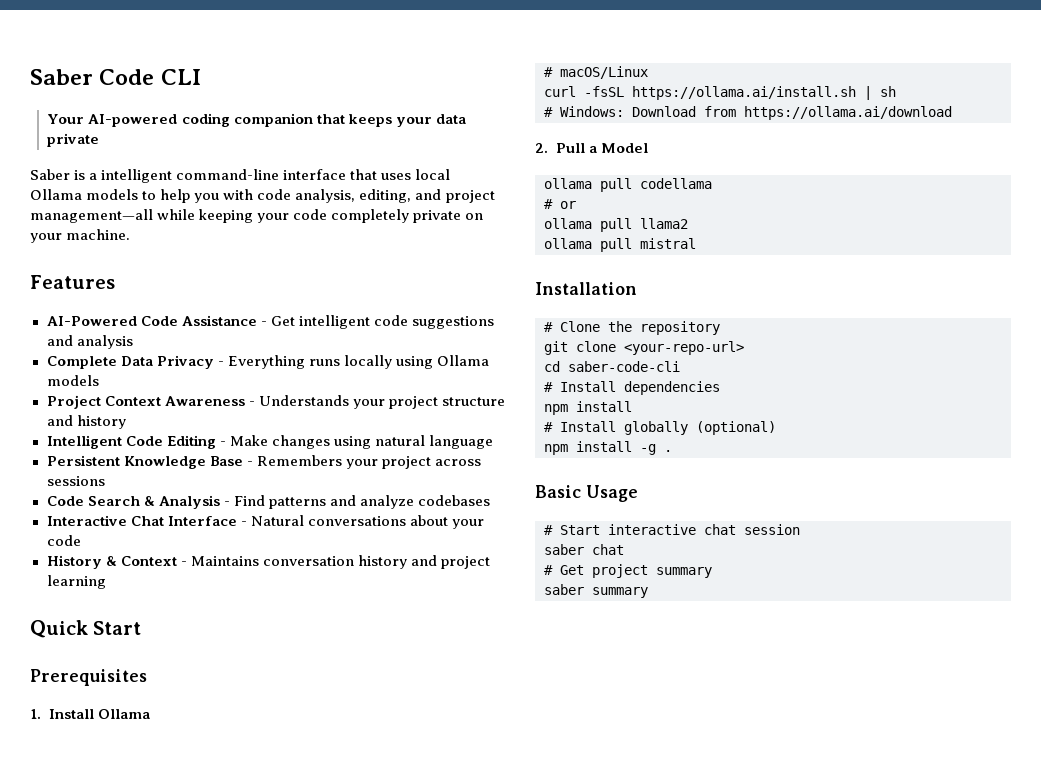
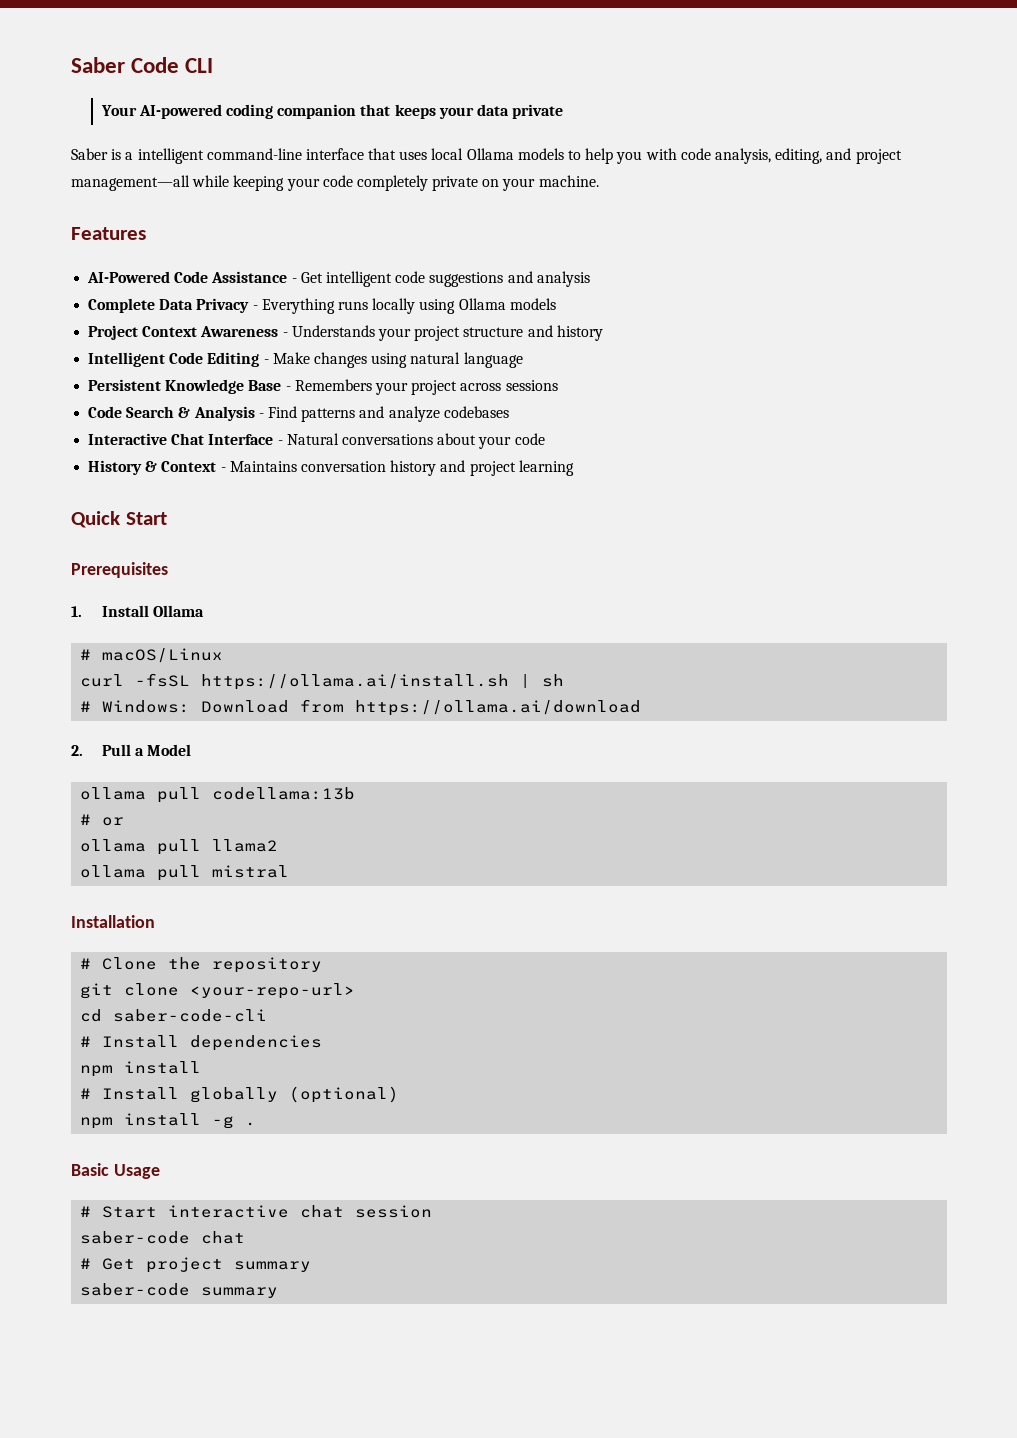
[640,178,712,189] codellama -> [212,787,356,800] codellama:13b
[544,544,584,555] saber -> [80,1231,191,1244] saber-code
[544,584,584,595] saber -> [80,1283,191,1296] saber-code

